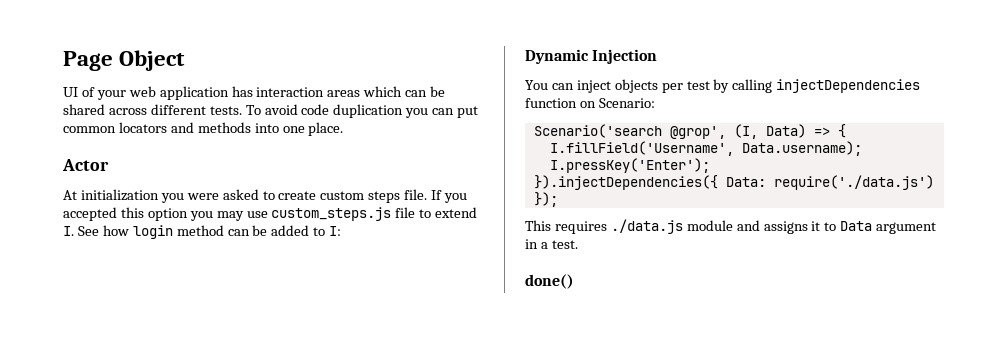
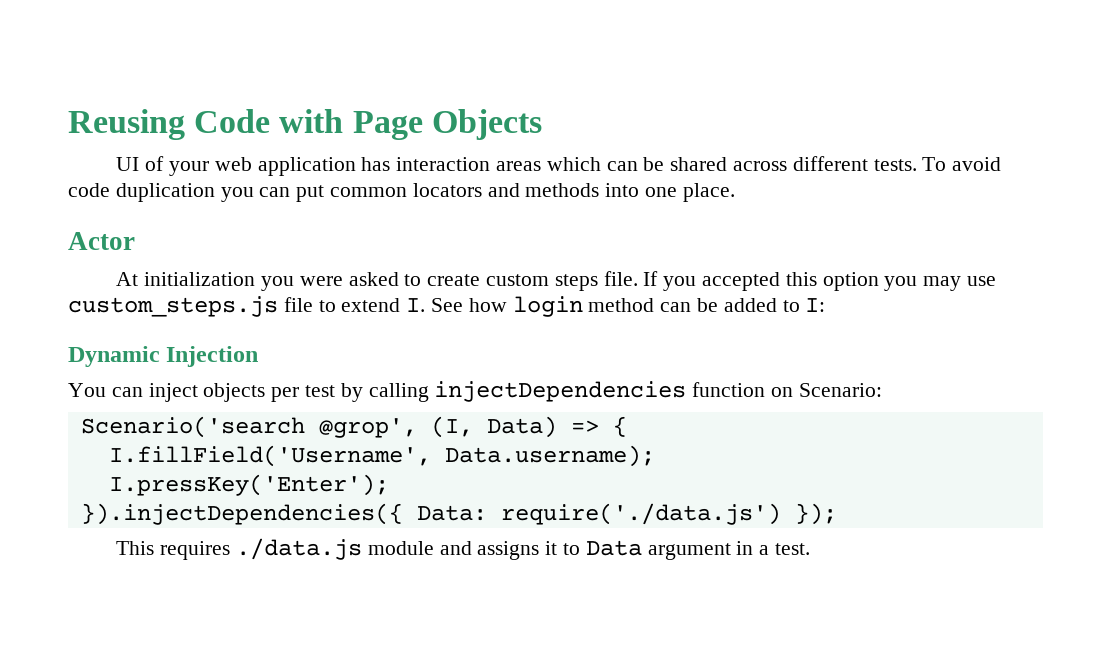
[63,50,186,71] Page Object -> [68,109,542,140] Reusing Code with Page Objects
[525,274,574,289] // done() -> (810, 549) none

